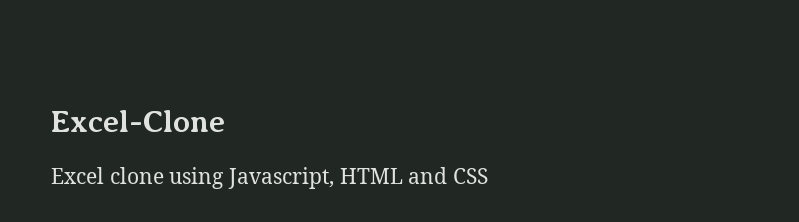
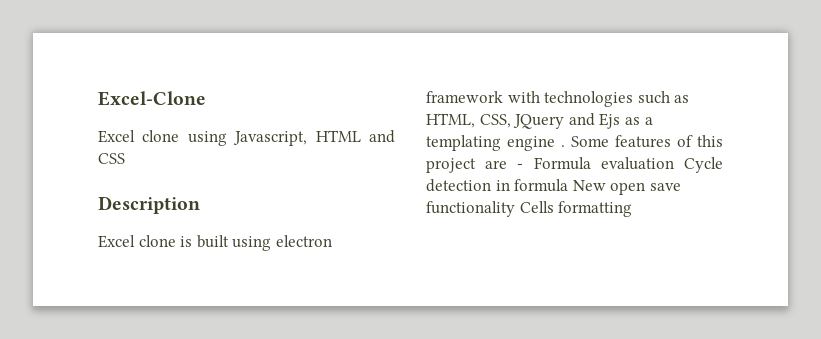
(489, 176) none -> [98,196,200,214] [98,235,332,251] [426,91,690,107] [426,113,653,129] [426,135,723,151] [426,157,723,173] [426,179,681,195] [426,201,633,217] // Description // Excel clone is built using electron framework with technologies such as HTML, CSS, JQuery and Ejs as a templating engine . Some features of this project are - Formula evaluation Cycle detection in formula New open save functionality Cells formatting

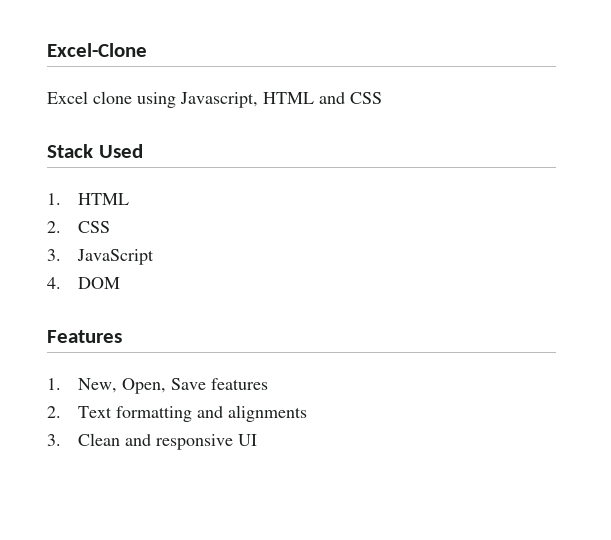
[98,196,200,214] [98,235,332,251] [426,91,690,107] [426,113,653,129] [426,135,723,151] [426,157,723,173] [426,179,681,195] [426,201,633,217] Description // Excel clone is built using electron framework with technologies such as HTML, CSS, JQuery and Ejs as a templating engine . Some features of this project are - Formula evaluation Cycle detection in formula New open save functionality Cells formatting -> [47,144,143,158] [47,193,130,205] [47,221,111,233] [47,249,155,265] [47,277,121,289] [47,330,122,343] [47,378,269,394] [47,405,308,422] [47,433,258,450] Stack Used // 1. HTML // 2. CSS // 3. JavaScript // 4. DOM // Features // 1. New, Open, Save features // 2. Text formatting and alignments // 3. Clean and responsive UI

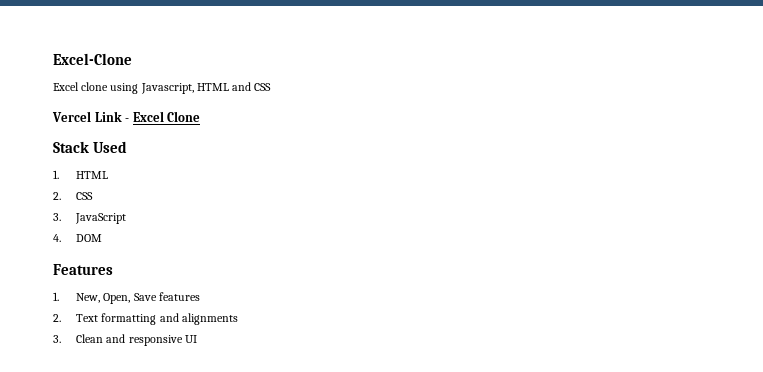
(382, 98) none -> [52,111,201,122] // Vercel Link - Excel Clone

